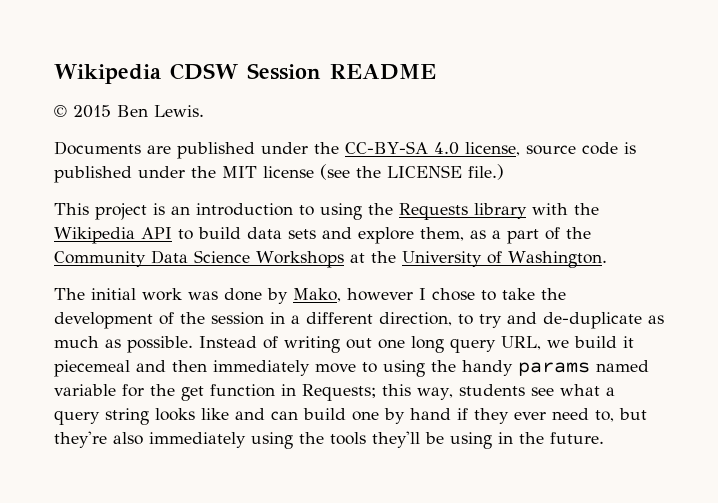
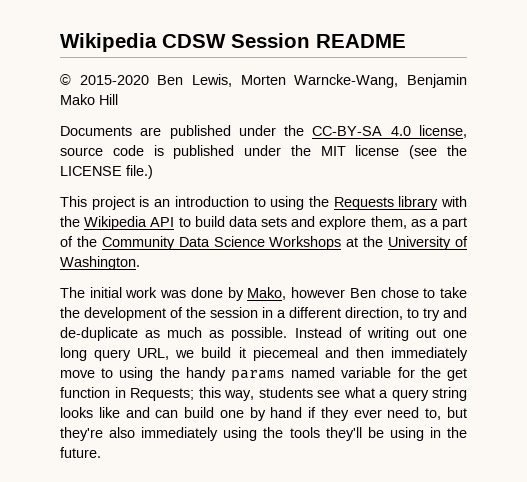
[73,105,204,118] 2015 Ben Lewis. -> [79,74,467,88] [60,94,118,105] 2015-2020 Ben Lewis, Morten Warncke-Wang, Benjamin Mako Hill
[419,288,426,300] I -> [349,288,376,298] Ben

